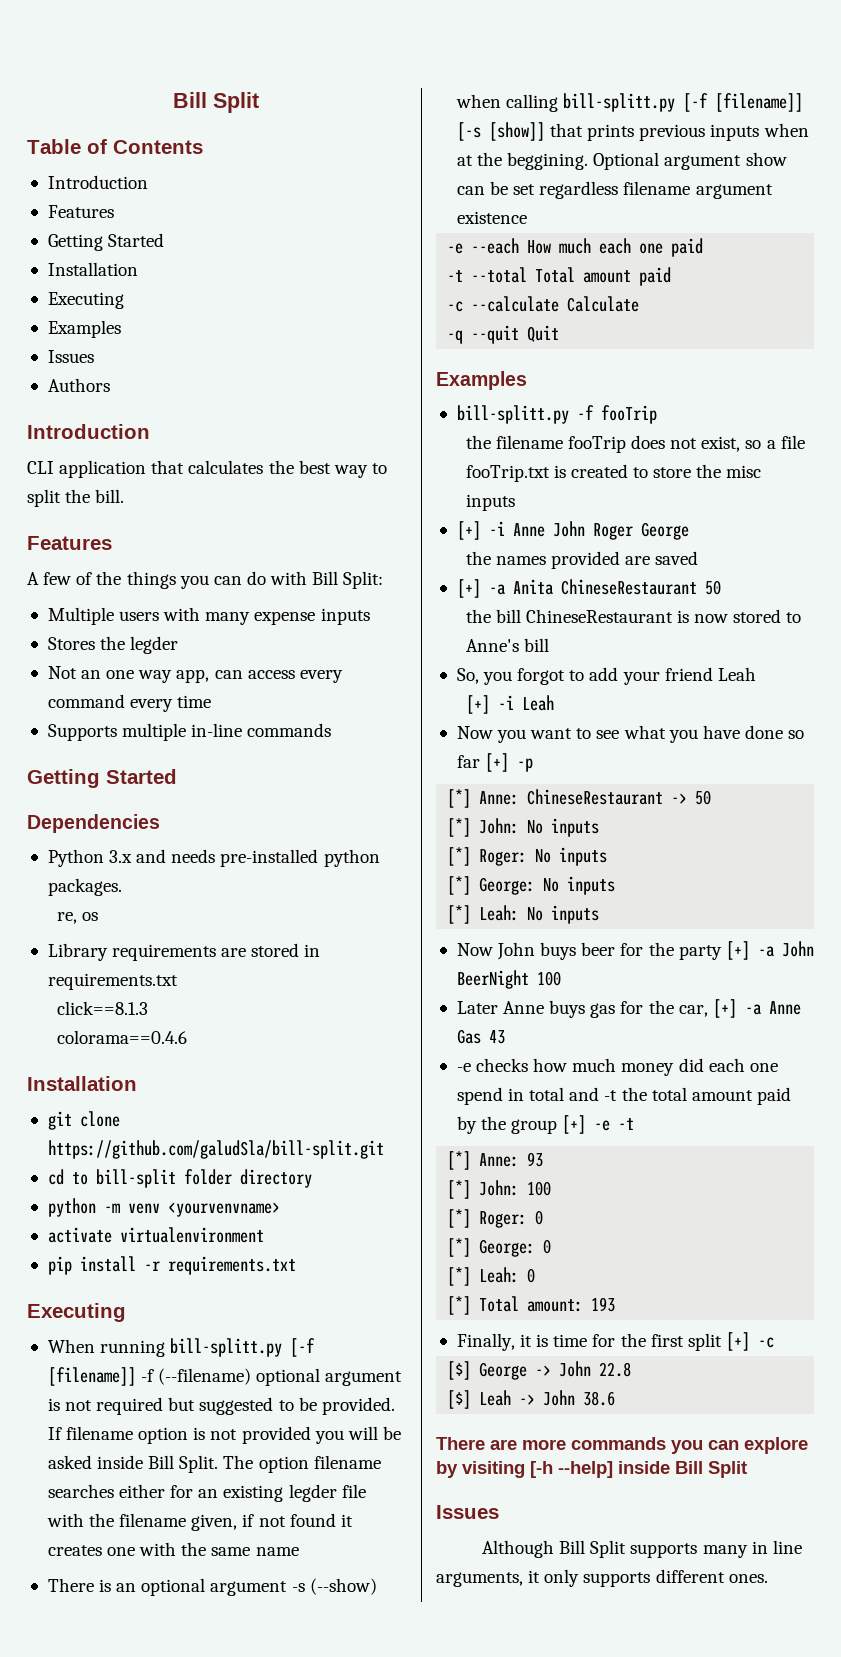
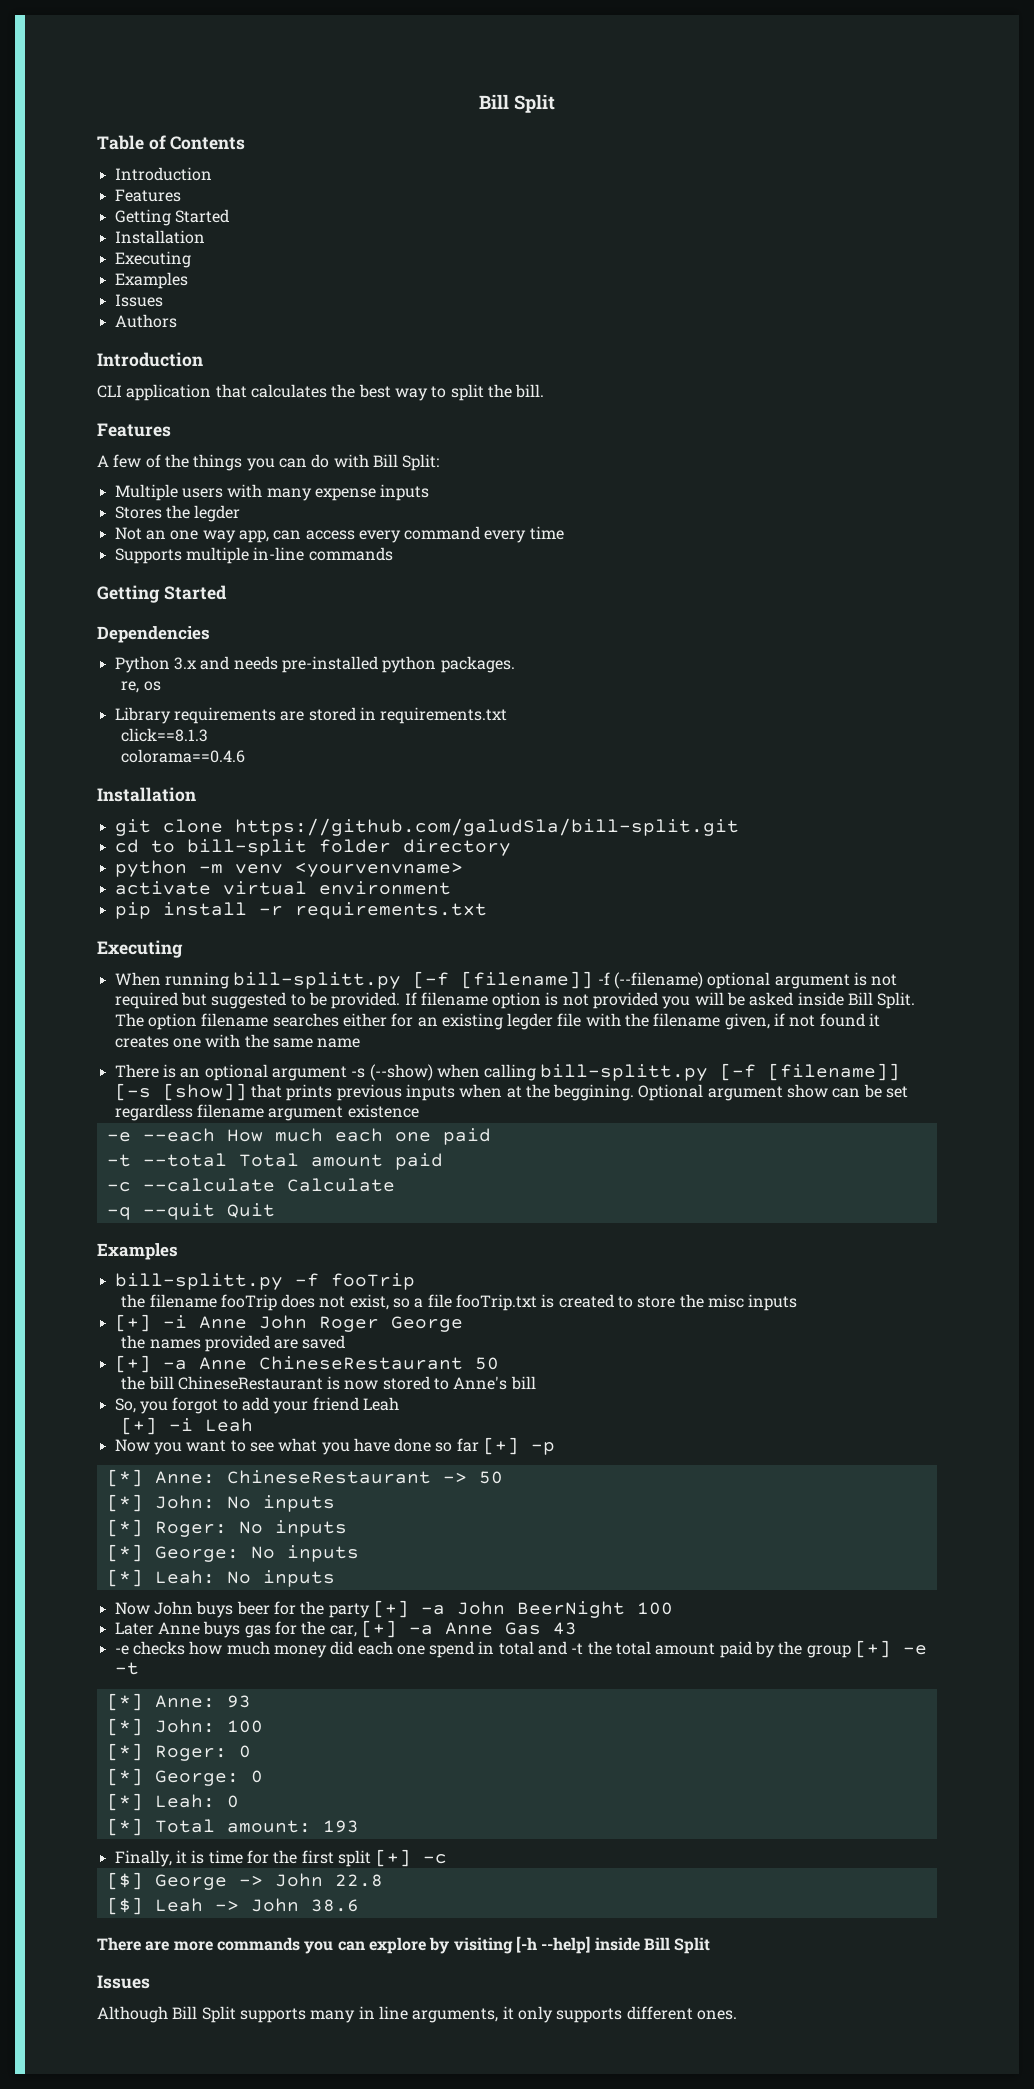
[119,1227,264,1243] virtualenvironment -> [222,881,451,895] virtual environment
[512,579,553,595] Anita -> [198,1357,247,1370] Anne

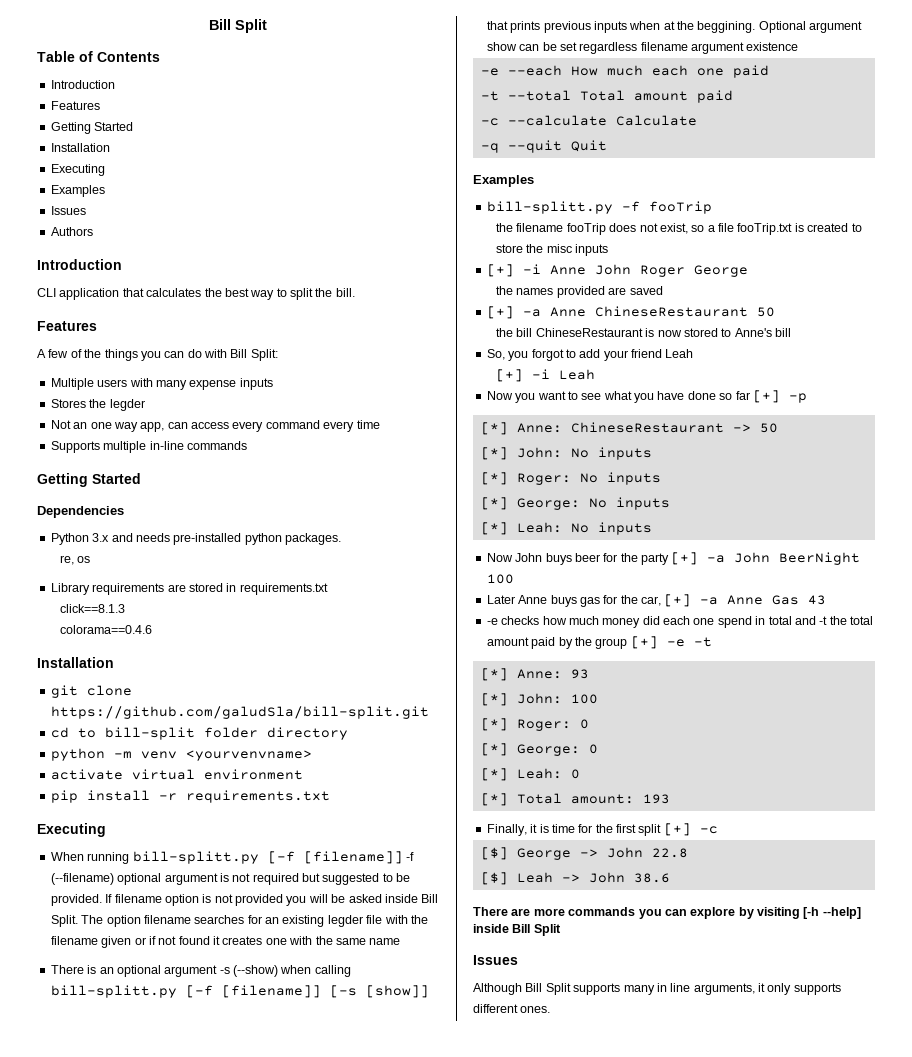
[342,1013,387,1027] either -> (245, 919) none
[724,1013,770,1030] given, -> [101,936,146,948] given or

